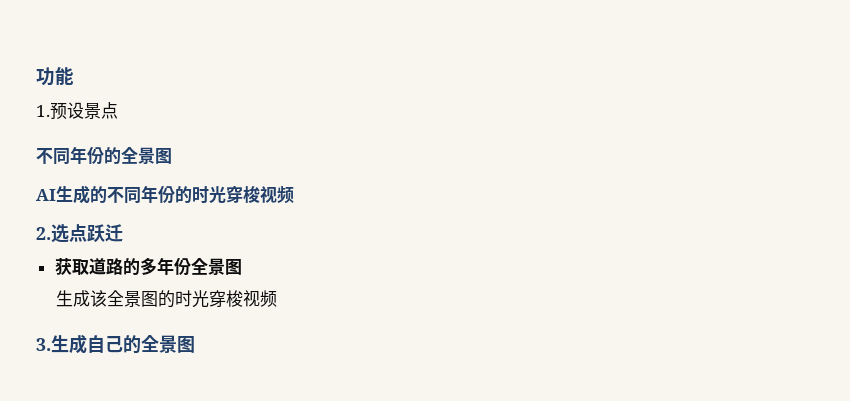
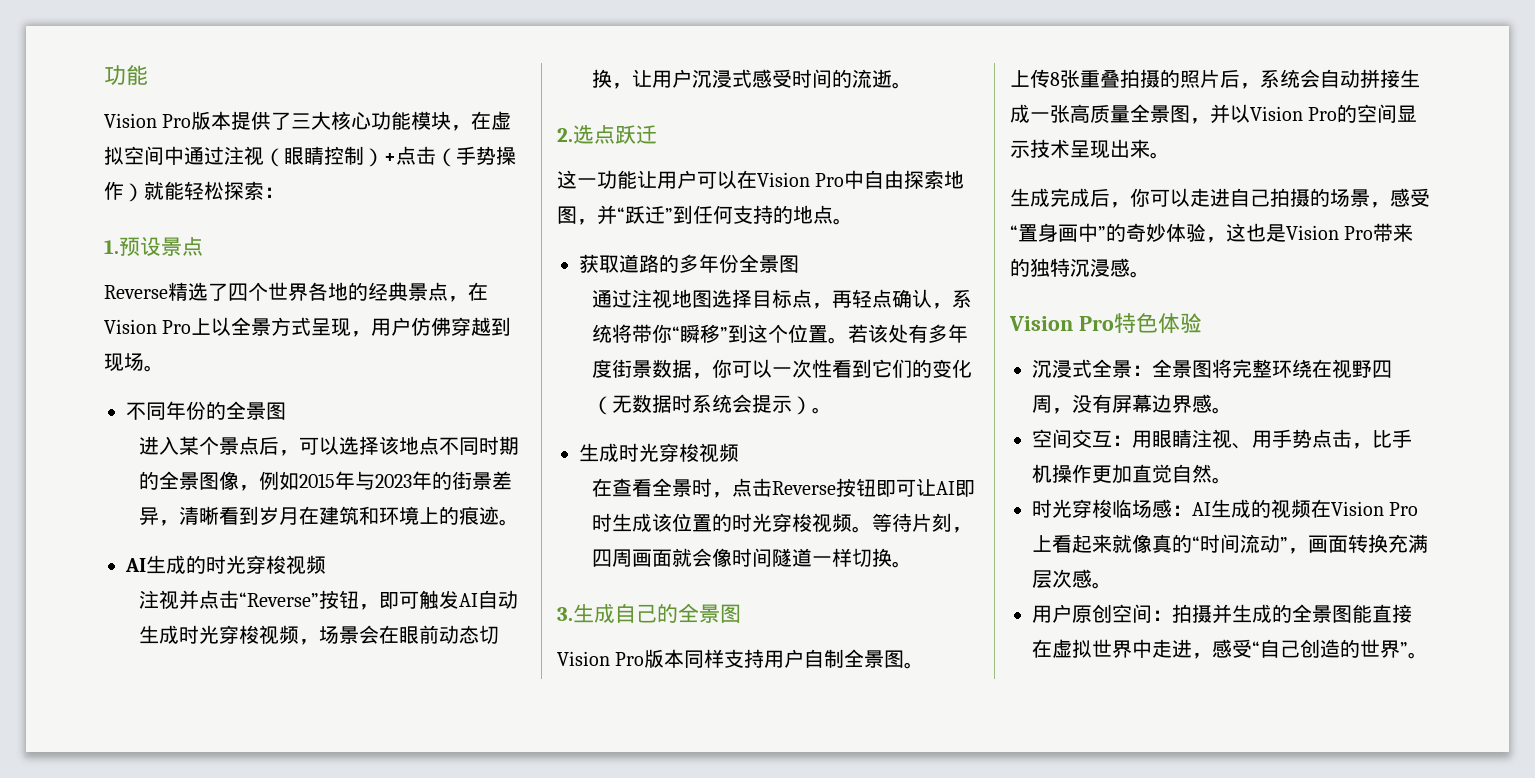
[36,102,118,120] [36,146,172,165] [36,185,294,204] [36,224,123,243] 1.预设景点 // 不同年份的全景图 // AI生成的不同年份的时光穿梭视频 // 2.选点跃迁 -> [104,111,512,131] [104,146,516,167] [104,181,284,202] [104,237,203,256] [104,282,488,302] [104,317,512,337] [104,353,164,372] [126,401,286,420] [139,436,520,456] [139,471,513,491] [139,506,520,526] [125,555,326,575] [139,590,519,610] [139,625,500,645] [592,69,913,89] [557,125,657,144] [557,170,965,189] [557,205,853,225] Vision Pro版本提供了三大核心功能模块，在虚拟空间中通过注视（眼睛控制）+点击（手势操作）就能轻松探索： // 1.预设景点 // Reverse精选了四个世界各地的经典景点，在Vision Pro上以全景方式呈现，用户仿佛穿越到现场。 // 不同年份的全景图 // 进入某个景点后，可以选择该地点不同时期的全景图像，例如2015年与2023年的街景差异，清晰看到岁月在建筑和环境上的痕迹。 // AI生成的时光穿梭视频 // 注视并点击“Reverse”按钮，即可触发AI自动生成时光穿梭视频，场景会在眼前动态切换，让用户沉浸式感受时间的流逝。 // 2.选点跃迁 // 这一功能让用户可以在Vision Pro中自由探索地图，并“跃迁”到任何支持的地点。
[55,290,277,308] 生成该全景图的时光穿梭视频 -> [592,289,973,309] [592,324,969,344] [592,359,973,379] [592,394,833,415] [579,443,739,463] [592,478,976,498] [592,513,973,533] [592,548,913,568] 通过注视地图选择目标点，再轻点确认，系统将带你“瞬移”到这个位置。若该处有多年度街景数据，你可以一次性看到它们的变化（无数据时系统会提示）。 // 生成时光穿梭视频 // 在查看全景时，点击Reverse按钮即可让AI即时生成该位置的时光穿梭视频。等待片刻，四周画面就会像时间隧道一样切换。
(195, 344) none -> [557,649,925,669] [1010,69,1420,89] [1010,104,1418,124] [1010,139,1170,159] [1010,188,1430,208] [1010,223,1414,243] [1010,258,1150,278] [1009,313,1202,334] [1032,359,1392,379] [1032,394,1232,414] [1032,429,1412,449] [1032,464,1232,484] [1032,499,1419,519] [1032,534,1428,554] [1032,569,1112,589] [1032,604,1412,624] [1032,639,1428,659] // Vision Pro版本同样支持用户自制全景图。 // 上传8张重叠拍摄的照片后，系统会自动拼接生成一张高质量全景图，并以Vision Pro的空间显示技术呈现出来。 // 生成完成后，你可以走进自己拍摄的场景，感受“置身画中”的奇妙体验，这也是Vision Pro带来的独特沉浸感。 // Vision Pro特色体验 // 沉浸式全景：全景图将完整环绕在视野四周，没有屏幕边界感。 // 空间交互：用眼睛注视、用手势点击，比手机操作更加直觉自然。 // 时光穿梭临场感：AI生成的视频在Vision Pro上看起来就像真的“时间流动”，画面转换充满层次感。 // 用户原创空间：拍摄并生成的全景图能直接在虚拟世界中走进，感受“自己创造的世界”。

